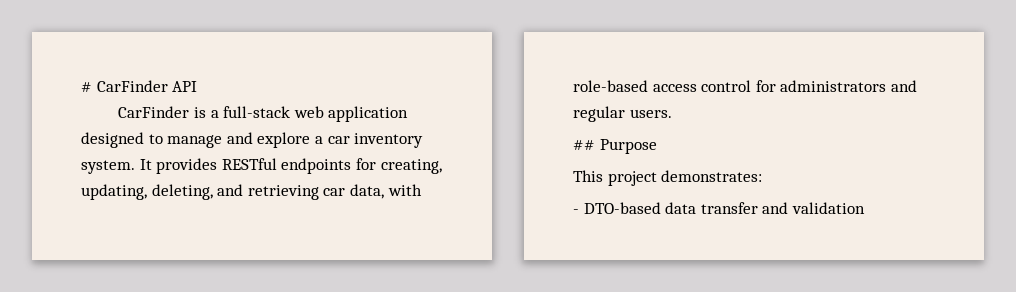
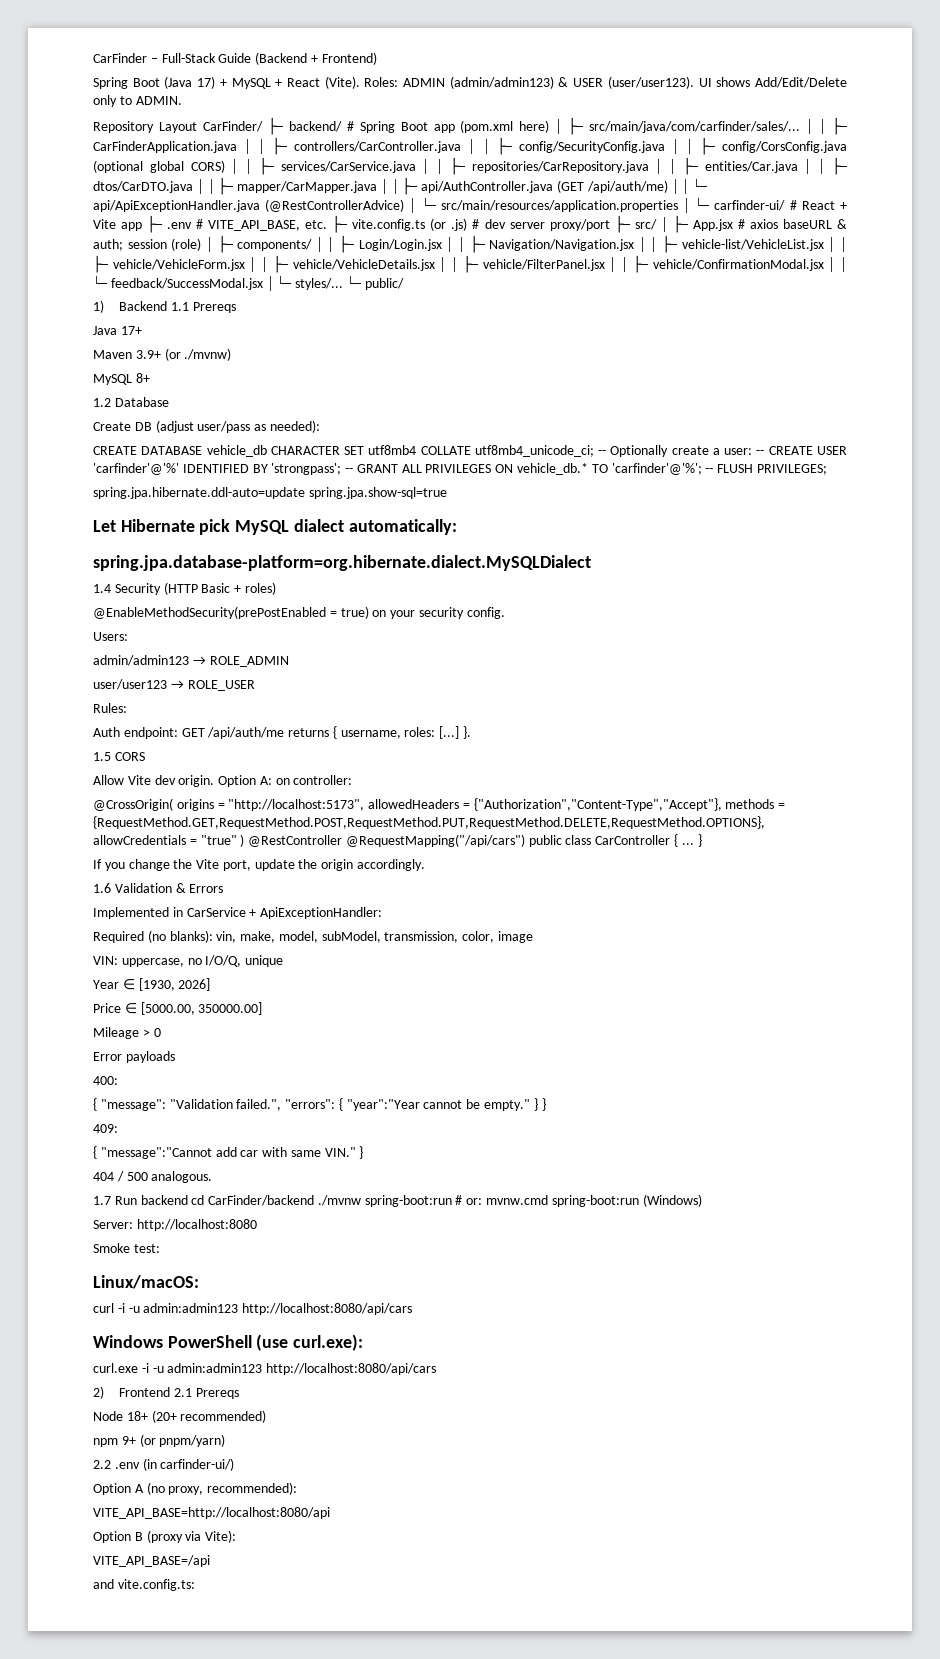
[81,80,198,92] [118,106,409,122] [81,132,424,148] [81,158,442,174] [81,184,422,200] [573,80,917,92] [573,106,672,122] [573,139,657,154] [573,170,763,186] [573,202,865,214] # CarFinder API // CarFinder is a full-stack web application designed to manage and explore a car inventory system. It provides RESTful endpoints for creating, updating, deleting, and retrieving car data, with role-based access control for administrators and regular users. // ## Purpose // This project demonstrates: // - DTO-based data transfer and validation -> [93,52,377,65] [93,76,848,89] [93,95,182,107] [93,117,848,135] [93,137,848,155] [93,157,848,175] [93,177,709,195] [93,197,848,213] [93,215,847,233] [93,235,848,253] [93,255,848,273] [93,275,404,291] [93,300,236,313] [93,326,142,335] [93,348,232,361] [93,373,150,385] [93,397,169,407] [93,420,320,433] [93,445,847,457] [93,463,827,475] [93,487,447,499] [93,519,457,535] [93,555,591,571] [93,582,276,595] [93,606,505,619] [93,632,128,641] [93,655,289,667] [93,679,255,691] [93,703,127,713] [93,726,472,739] [93,752,145,761] [93,775,353,787] [93,798,786,811] [93,816,765,829] [93,834,702,847] [93,859,426,871] [93,883,224,893] [93,907,383,919] [93,930,534,943] [93,955,284,967] [93,978,211,991] [93,1002,263,1015] [93,1027,161,1039] [93,1051,175,1063] [93,1076,118,1085] [93,1098,546,1111] [93,1124,118,1133] [93,1146,364,1159] [93,1171,213,1183] [93,1194,702,1207] [93,1219,257,1231] [93,1243,160,1253] [93,1275,199,1289] [93,1303,413,1315] [93,1334,364,1351] [93,1363,437,1375] [93,1386,239,1399] [93,1410,267,1423] [93,1434,226,1447] [93,1458,235,1471] [93,1482,298,1495] [93,1507,330,1519] [93,1530,237,1543] [93,1555,210,1567] [93,1579,195,1591] CarFinder – Full-Stack Guide (Backend + Frontend) // Spring Boot (Java 17) + MySQL + React (Vite). Roles: ADMIN (admin/admin123) & USER (user/user123). UI shows Add/Edit/Delete only to ADMIN. // Repository Layout CarFinder/ ├─ backend/ # Spring Boot app (pom.xml here) │ ├─ src/main/java/com/carfinder/sales/... │ │ ├─ CarFinderApplication.java │ │ ├─ controllers/CarController.java │ │ ├─ config/SecurityConfig.java │ │ ├─ config/CorsConfig.java (optional global CORS) │ │ ├─ services/CarService.java │ │ ├─ repositories/CarRepository.java │ │ ├─ entities/Car.java │ │ ├─ dtos/CarDTO.java │ │ ├─ mapper/CarMapper.java │ │ ├─ api/AuthController.java (GET /api/auth/me) │ │ └─ api/ApiExceptionHandler.java (@RestControllerAdvice) │ └─ src/main/resources/application.properties │ └─ carfinder-ui/ # React + Vite app ├─ .env # VITE_API_BASE, etc. ├─ vite.config.ts (or .js) # dev server proxy/port ├─ src/ │ ├─ App.jsx # axios baseURL & auth; session (role) │ ├─ components/ │ │ ├─ Login/Login.jsx │ │ ├─ Navigation/Navigation.jsx │ │ ├─ vehicle-list/VehicleList.jsx │ │ ├─ vehicle/VehicleForm.jsx │ │ ├─ vehicle/VehicleDetails.jsx │ │ ├─ vehicle/FilterPanel.jsx │ │ ├─ vehicle/ConfirmationModal.jsx │ │ └─ feedback/SuccessModal.jsx │ └─ styles/... └─ public/ // 1) Backend 1.1 Prereqs // Java 17+ // Maven 3.9+ (or ./mvnw) // MySQL 8+ // 1.2 Database // Create DB (adjust user/pass as needed): // CREATE DATABASE vehicle_db CHARACTER SET utf8mb4 COLLATE utf8mb4_unicode_ci; -- Optionally create a user: -- CREATE USER 'carfinder'@'%' IDENTIFIED BY 'strongpass'; -- GRANT ALL PRIVILEGES ON vehicle_db.* TO 'carfinder'@'%'; -- FLUSH PRIVILEGES; // spring.jpa.hibernate.ddl-auto=update spring.jpa.show-sql=true // Let Hibernate pick MySQL dialect automatically: // spring.jpa.database-platform=org.hibernate.dialect.MySQLDialect // 1.4 Security (HTTP Basic + roles) // @EnableMethodSecurity(prePostEnabled = true) on your security config. // Users: // admin/admin123 → ROLE_ADMIN // user/user123 → ROLE_USER // Rules: // Auth endpoint: GET /api/auth/me returns { username, roles: [...] }. // 1.5 CORS // Allow Vite dev origin. Option A: on controller: // @CrossOrigin( origins = "http://localhost:5173", allowedHeaders = {"Authorization","Content-Type","Accept"}, methods = {RequestMethod.GET,RequestMethod.POST,RequestMethod.PUT,RequestMethod.DELETE,RequestMethod.OPTIONS}, allowCredentials = "true" ) @RestController @RequestMapping("/api/cars") public class CarController { ... } // If you change the Vite port, update the origin accordingly. // 1.6 Validation & Errors // Implemented in CarService + ApiExceptionHandler: // Required (no blanks): vin, make, model, subModel, transmission, color, image // VIN: uppercase, no I/O/Q, unique // Year ∈ [1930, 2026] // Price ∈ [5000.00, 350000.00] // Mileage > 0 // Error payloads // 400: // { "message": "Validation failed.", "errors": { "year":"Year cannot be empty." } } // 409: // { "message":"Cannot add car with same VIN." } // 404 / 500 analogous. // 1.7 Run backend cd CarFinder/backend ./mvnw spring-boot:run # or: mvnw.cmd spring-boot:run (Windows) // Server: http://localhost:8080 // Smoke test: // Linux/macOS: // curl -i -u admin:admin123 http://localhost:8080/api/cars // Windows PowerShell (use curl.exe): // curl.exe -i -u admin:admin123 http://localhost:8080/api/cars // 2) Frontend 2.1 Prereqs // Node 18+ (20+ recommended) // npm 9+ (or pnpm/yarn) // 2.2 .env (in carfinder-ui/) // Option A (no proxy, recommended): // VITE_API_BASE=http://localhost:8080/api // Option B (proxy via Vite): // VITE_API_BASE=/api // and vite.config.ts:

